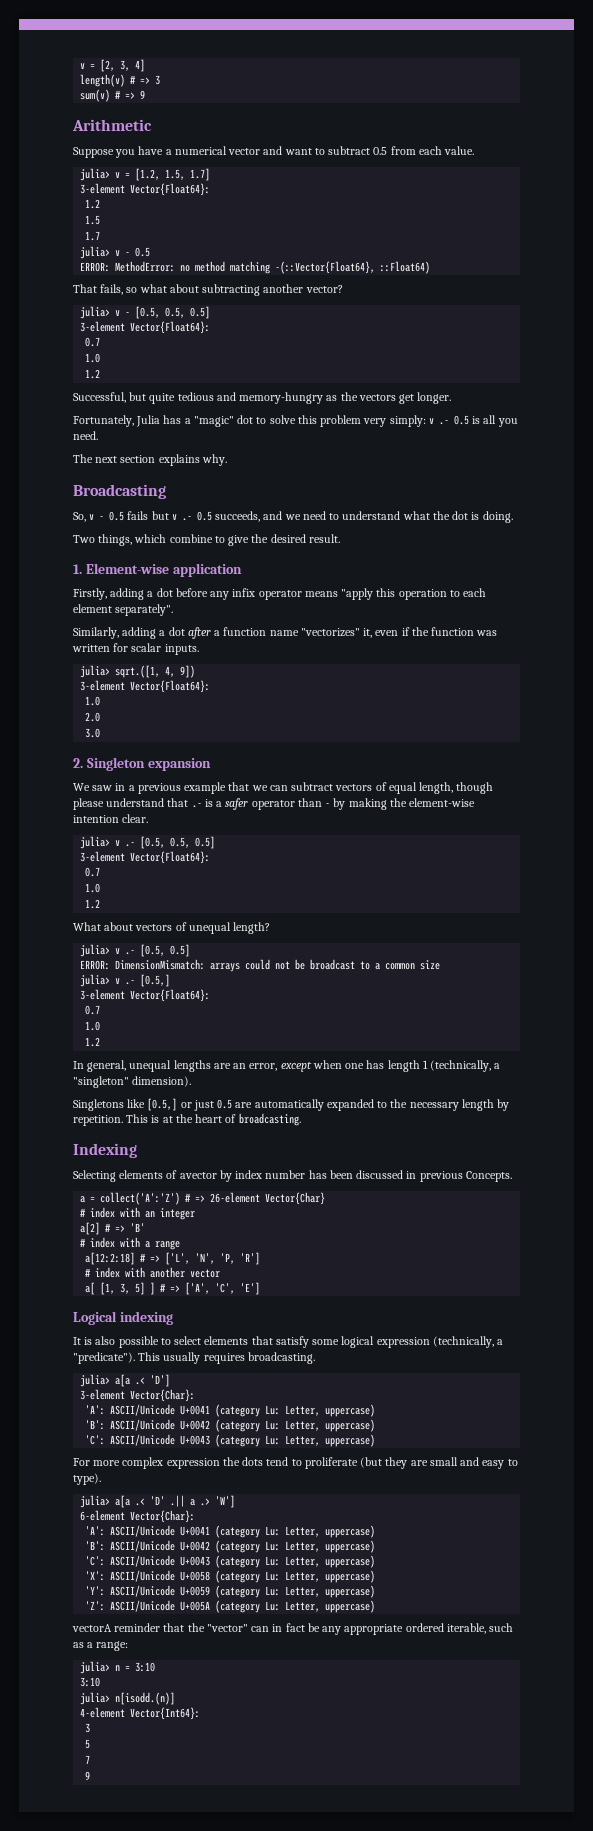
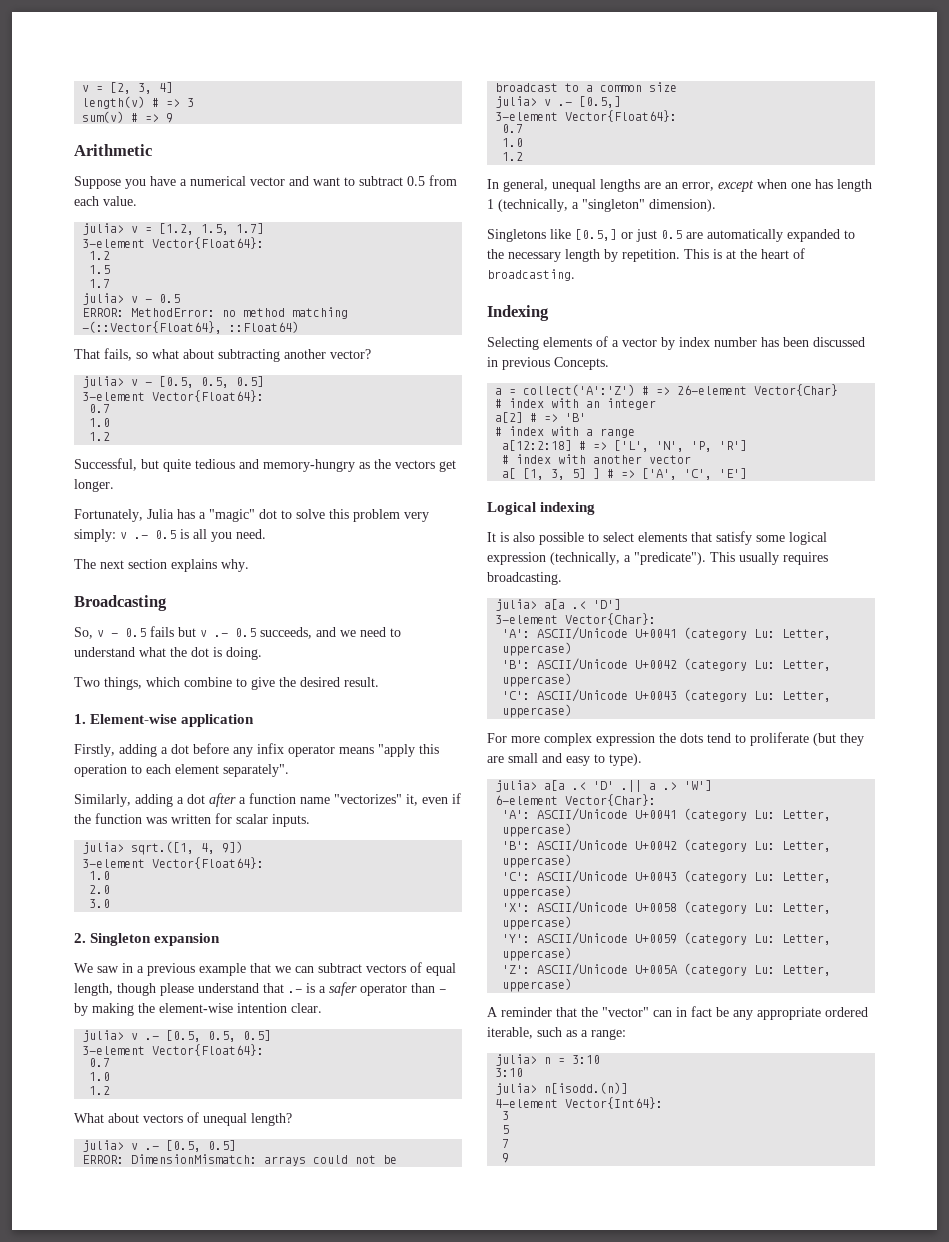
[179,1172,217,1179] avector -> [612,338,657,347] a vector
[72,1624,112,1632] vectorA -> [487,1007,498,1017] A

